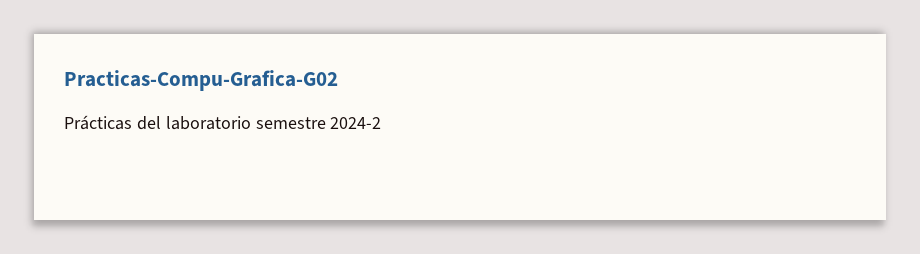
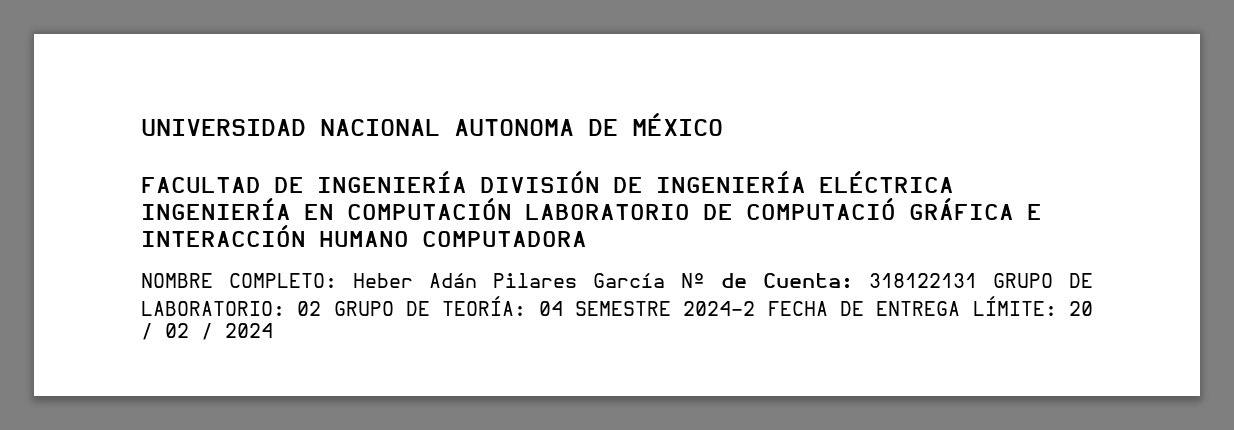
[64,70,338,91] [64,115,382,130] Practicas-Compu-Grafica-G02 // Prácticas del laboratorio semestre 2024-2 -> [141,113,723,136] [141,171,954,193] [141,198,1042,220] [141,225,587,247] [141,273,1093,289] [141,296,1094,316] [141,323,273,340] UNIVERSIDAD NACIONAL AUTONOMA DE MÉXICO // FACULTAD DE INGENIERÍA DIVISIÓN DE INGENIERÍA ELÉCTRICA INGENIERÍA EN COMPUTACIÓN LABORATORIO DE COMPUTACIÓ GRÁFICA E INTERACCIÓN HUMANO COMPUTADORA // NOMBRE COMPLETO: Heber Adán Pilares García Nº de Cuenta: 318122131 GRUPO DE LABORATORIO: 02 GRUPO DE TEORÍA: 04 SEMESTRE 2024-2 FECHA DE ENTREGA LÍMITE: 20 / 02 / 2024

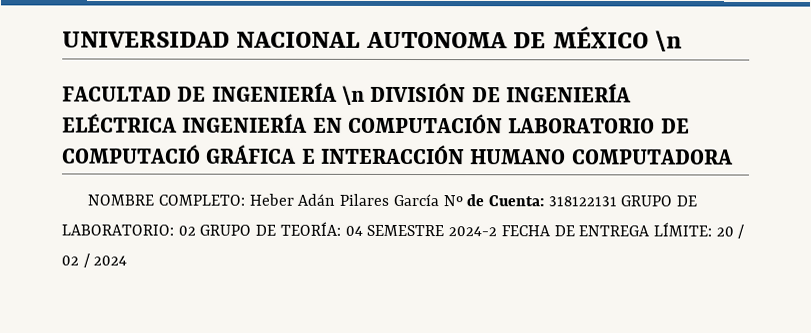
(723, 124) none -> [655,30,683,52] \n
(467, 182) none -> [342,85,366,105] \n

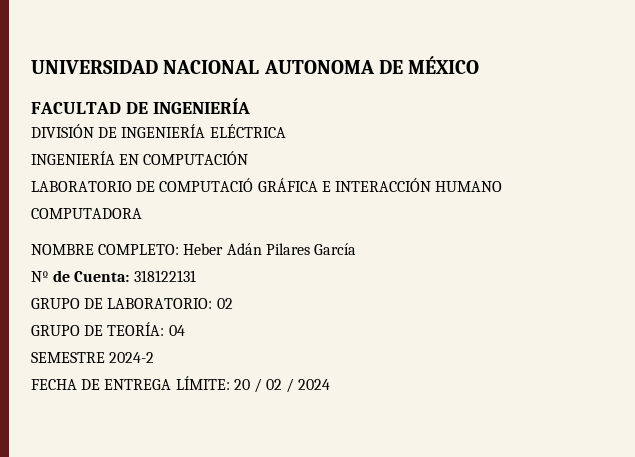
[655,30,683,52] \n -> (480, 65) none
[342,85,366,105] \n -> (250, 106) //
(178, 123) none -> (286, 131) //
(504, 123) none -> (249, 158) //
(439, 200) none -> (356, 249) //
(617, 201) none -> (196, 276) //
(196, 230) none -> (233, 303) //
(363, 230) none -> (185, 330) //
(498, 231) none -> (155, 357) //

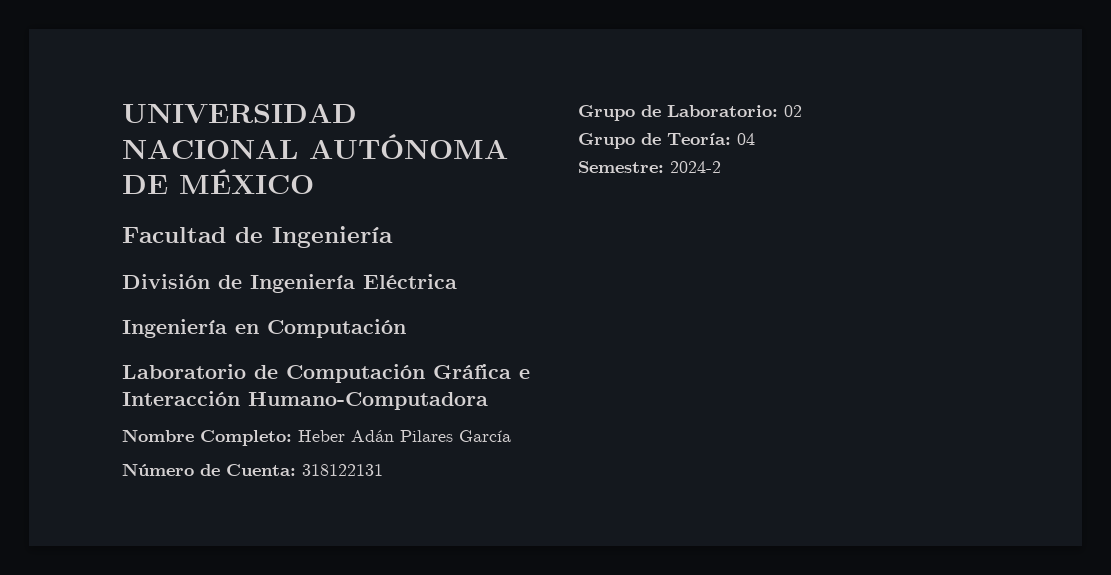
[263,60,375,74] AUTONOMA -> [309,134,508,159] AUTÓNOMA
[31,98,250,114] [31,124,286,138] [31,151,249,165] [31,178,503,192] [31,208,142,219] [31,244,180,255] FACULTAD DE INGENIERÍA // DIVISIÓN DE INGENIERÍA ELÉCTRICA // INGENIERÍA EN COMPUTACIÓN // LABORATORIO DE COMPUTACIÓ GRÁFICA E INTERACCIÓN HUMANO COMPUTADORA // NOMBRE COMPLETO: -> [122,226,393,248] [122,274,457,293] [122,319,406,338] [122,364,530,383] [122,391,488,410] [122,429,292,446] Facultad de Ingeniería // División de Ingeniería Eléctrica // Ingeniería en Computación // Laboratorio de Computación Gráfica e Interacción Humano-Computadora // Nombre Completo:
[31,271,49,282] Nº -> [122,463,194,476] Número
[31,298,233,309] [31,322,165,336] GRUPO DE LABORATORIO: 02 // GRUPO DE TEORÍA: -> [578,105,802,121] [578,133,731,149] Grupo de Laboratorio: 02 // Grupo de Teoría:
[31,352,105,363] SEMESTRE -> [578,161,664,173] Semestre:
[31,376,331,393] // FECHA DE ENTREGA LÍMITE: 20 / 02 / 2024 -> (721, 167) none

